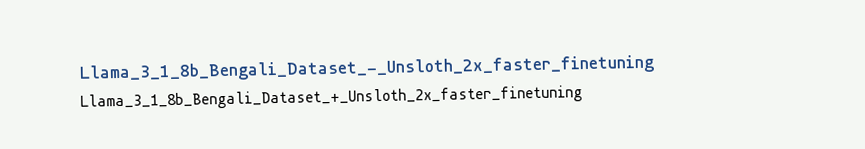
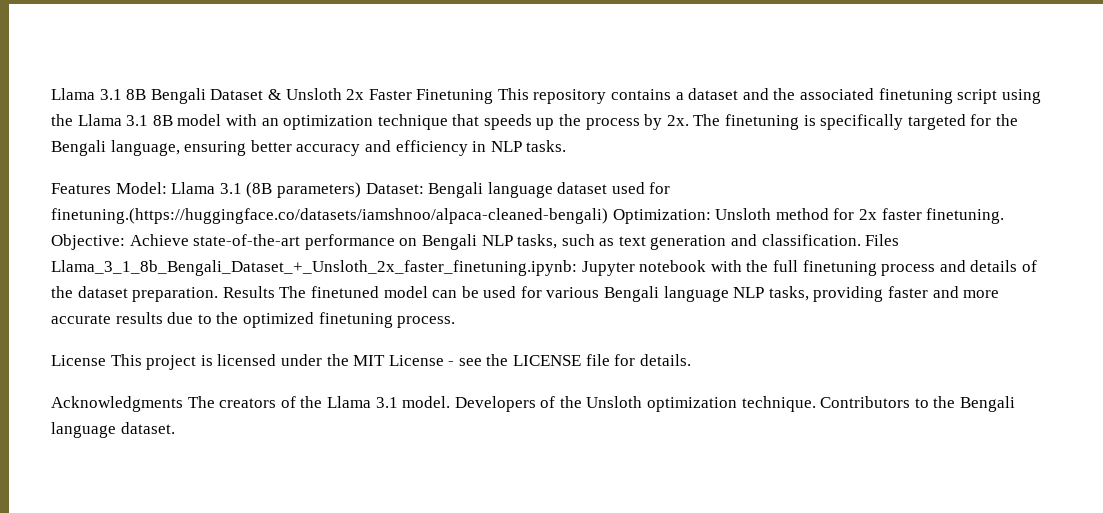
[79,54,654,83] [80,85,583,111] Llama_3_1_8b_Bengali_Dataset_-_Unsloth_2x_faster_finetuning // Llama_3_1_8b_Bengali_Dataset_+_Unsloth_2x_faster_finetuning -> [51,88,1041,104] [51,114,1018,130] [51,140,567,156] [51,182,671,198] [51,208,1005,224] [51,234,900,250] [51,260,1037,276] [51,286,1000,302] [51,312,456,328] [51,354,691,370] [51,396,1016,412] [51,422,175,438] Llama 3.1 8B Bengali Dataset & Unsloth 2x Faster Finetuning This repository contains a dataset and the associated finetuning script using the Llama 3.1 8B model with an optimization technique that speeds up the process by 2x. The finetuning is specifically targeted for the Bengali language, ensuring better accuracy and efficiency in NLP tasks. // Features Model: Llama 3.1 (8B parameters) Dataset: Bengali language dataset used for finetuning.(https://huggingface.co/datasets/iamshnoo/alpaca-cleaned-bengali) Optimization: Unsloth method for 2x faster finetuning. Objective: Achieve state-of-the-art performance on Bengali NLP tasks, such as text generation and classification. Files Llama_3_1_8b_Bengali_Dataset_+_Unsloth_2x_faster_finetuning.ipynb: Jupyter notebook with the full finetuning process and details of the dataset preparation. Results The finetuned model can be used for various Bengali language NLP tasks, providing faster and more accurate results due to the optimized finetuning process. // License This project is licensed under the MIT License - see the LICENSE file for details. // Acknowledgments The creators of the Llama 3.1 model. Developers of the Unsloth optimization technique. Contributors to the Bengali language dataset.

